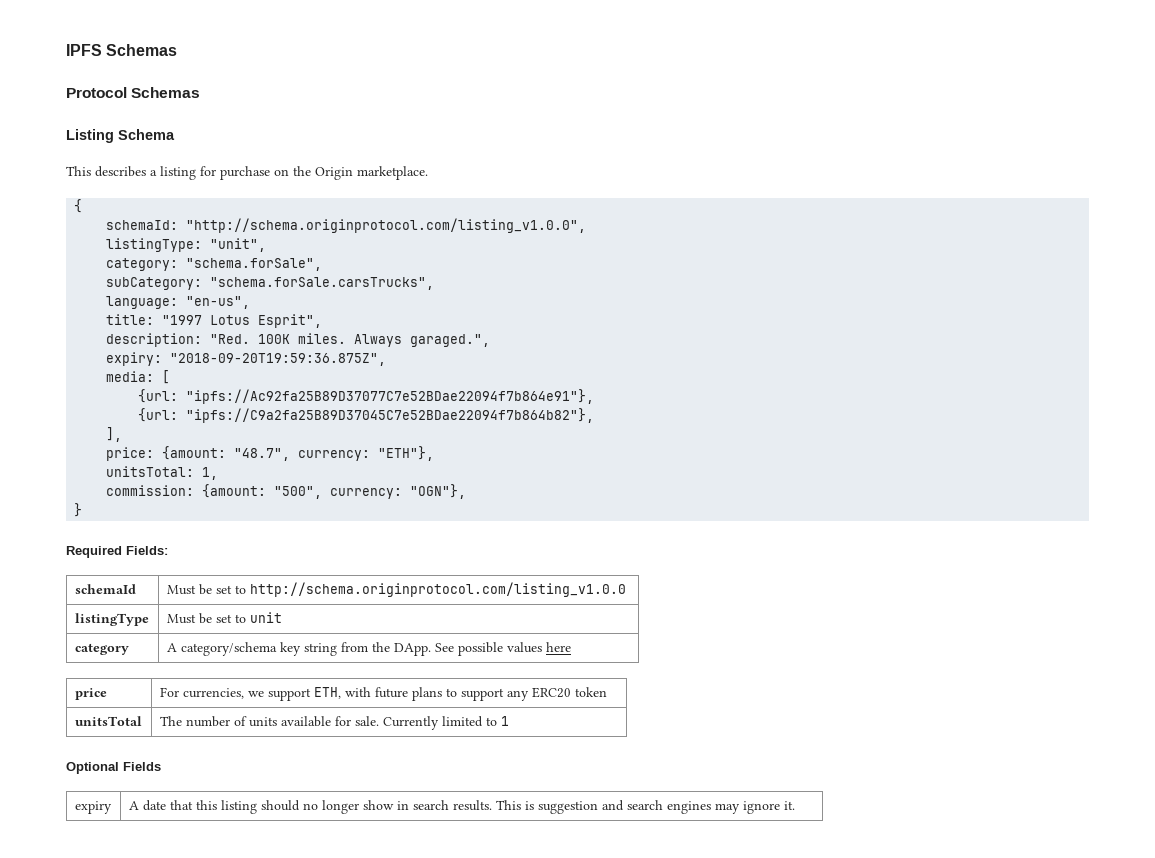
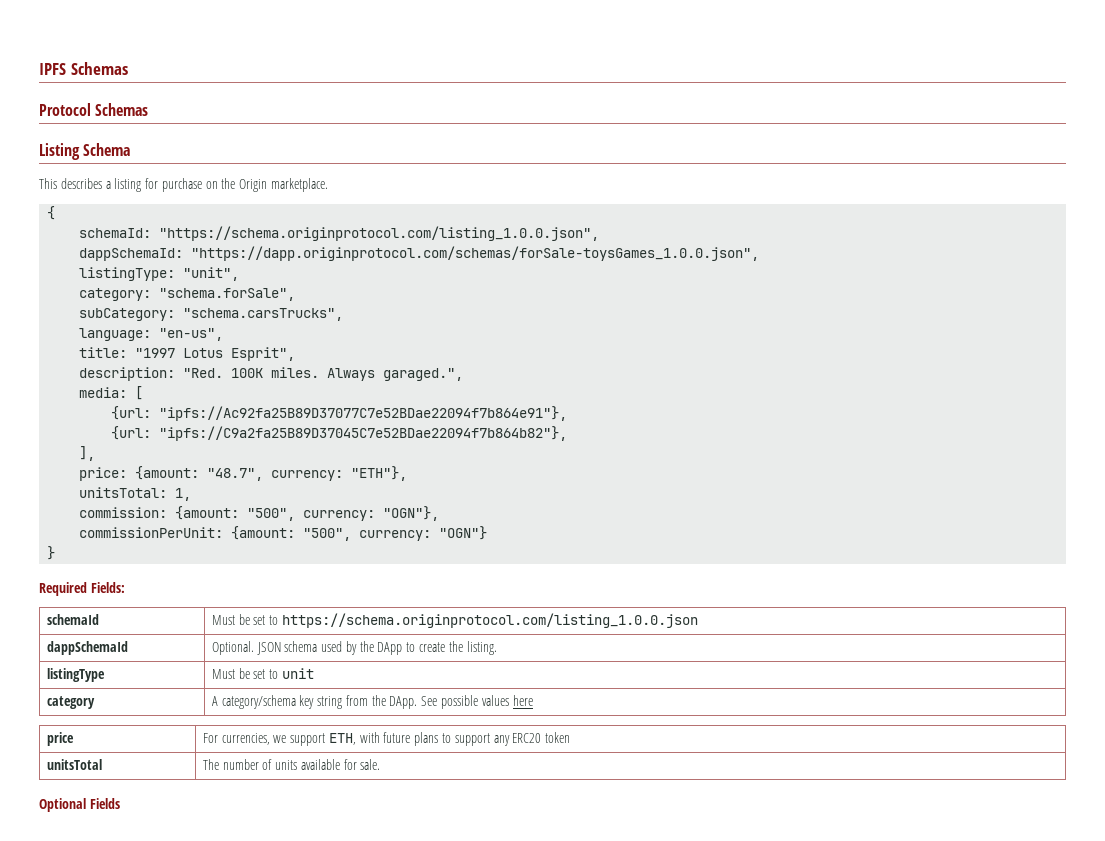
[186,218,587,233] "http://schema.originprotocol.com/listing_v1.0.0", -> [159,226,600,241] [79,246,760,261] "https://schema.originprotocol.com/listing_1.0.0.json", // dappSchemaId: "https://dapp.originprotocol.com/schemas/forSale-toysGames_1.0.0.json",
[210,277,435,290] "schema.forSale.carsTrucks", -> [183,308,344,321] "schema.carsTrucks",
[106,352,387,366] // expiry: "2018-09-20T19:59:36.875Z", -> (464, 374) none
(467, 491) none -> [79,526,488,541] // commissionPerUnit: {amount: "500", currency: "OGN"}
[249,582,626,597] http://schema.originprotocol.com/listing_v1.0.0 -> [281,613,698,628] [46,641,128,655] [211,641,497,655] https://schema.originprotocol.com/listing_1.0.0.json // dappSchemaId | Optional. JSON schema used by the DApp to create the listing.
[382,716,509,730] [66,762,161,774] [74,801,112,814] [128,800,795,814] Currently limited to 1 // Optional Fields // expiry | A date that this listing should no longer show in search results. This is suggestion and search engines may ignore it. -> [39,798,120,812] // Optional Fields

